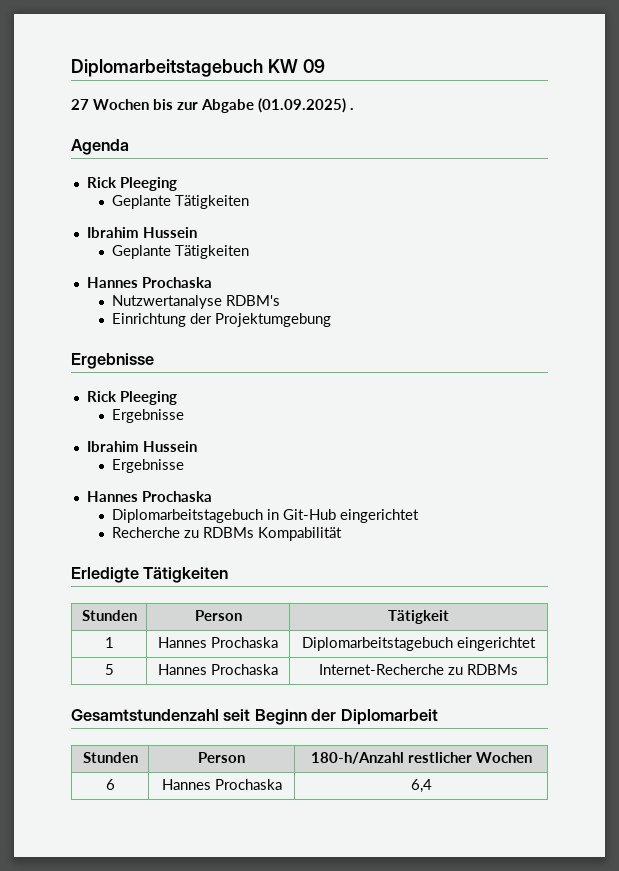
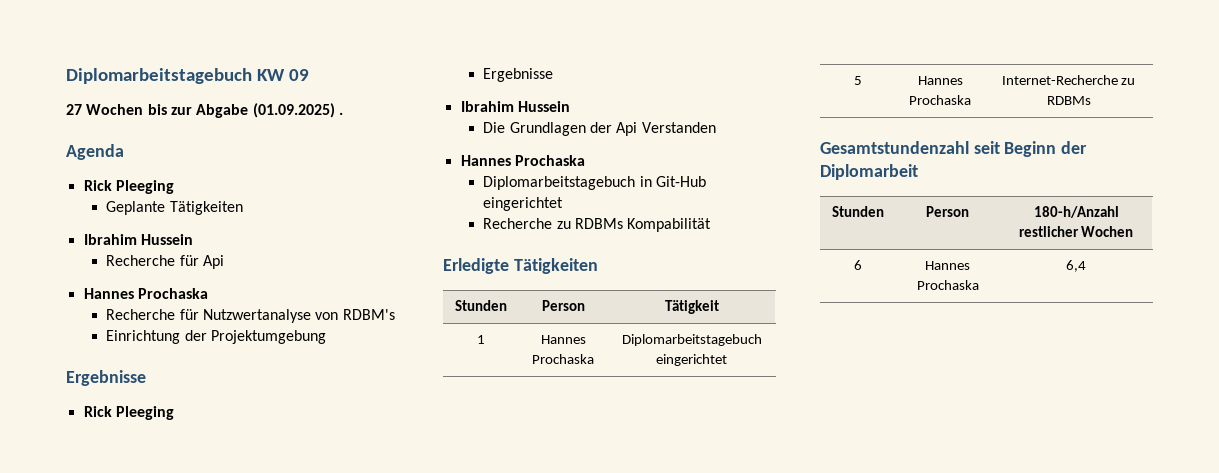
[111,245,249,259] [86,277,212,288] [111,295,222,309] Geplante Tätigkeiten // Hannes Prochaska // Nutzwertanalyse -> [106,255,224,269] [83,288,208,299] [106,309,339,323] Recherche für Api // Hannes Prochaska // Recherche für Nutzwertanalyse von
[111,459,184,473] Ergebnisse -> [483,122,716,136] Die Grundlagen der Api Verstanden

